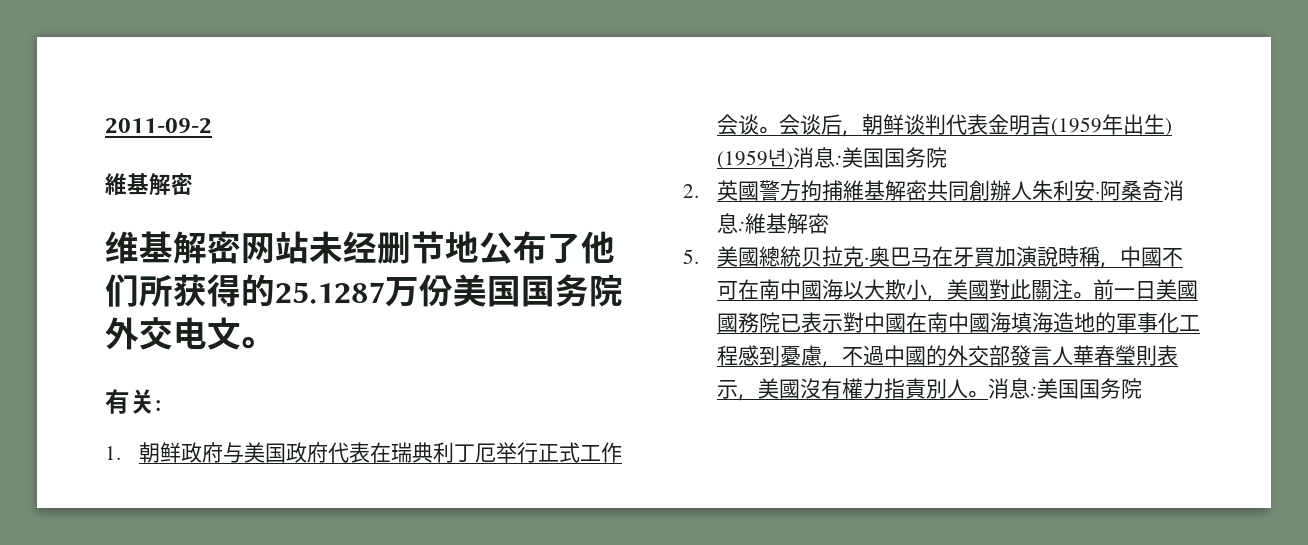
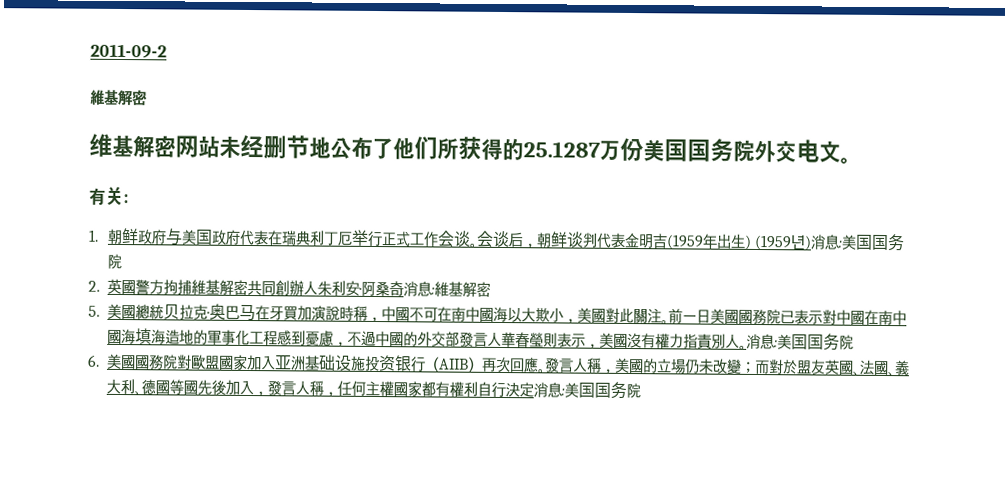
(1143, 388) none -> [87,353,910,377] [106,378,641,399] // 6.美國國務院對歐盟國家加入亚洲基础设施投资银行（AIIB）再次回應。發言人稱，美國的立場仍未改變；而對於盟友英國、法國、義大利、德國等國先後加入，發言人稱，任何主權國家都有權利自行決定消息:美国国务院

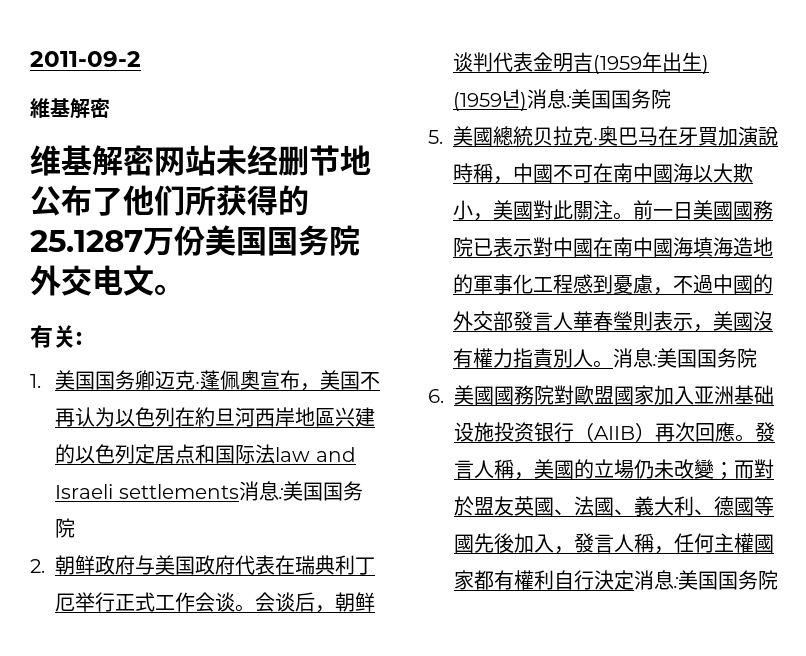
(99, 235) none -> [55,370,381,391] [55,407,376,427] [55,444,356,464] [55,481,363,501] [55,518,76,538] [30,559,45,573] 美国国务卿迈克·蓬佩奧宣布，美国不再认为以色列在約旦河西岸地區兴建的以色列定居点和国际法law and Israeli settlements消息:美国国务院 // 2.
[88,278,491,297] // 2.英國警方拘捕維基解密共同創辦人朱利安·阿桑奇消息:維基解密 -> (672, 99) none

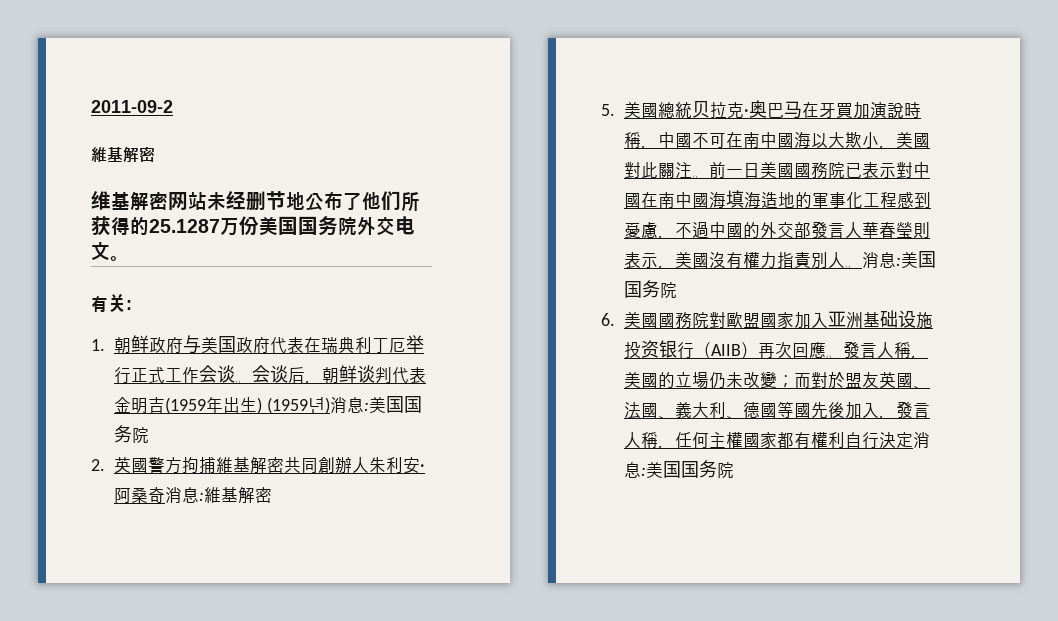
[55,370,381,391] [55,407,376,427] [55,444,356,464] [55,481,363,501] [55,518,76,538] [30,559,45,573] 美国国务卿迈克·蓬佩奧宣布，美国不再认为以色列在約旦河西岸地區兴建的以色列定居点和国际法law and Israeli settlements消息:美国国务院 // 2. -> (105, 345) none
(672, 99) none -> [91,457,426,473] [114,487,273,503] // 2.英國警方拘捕維基解密共同創辦人朱利安·阿桑奇消息:維基解密

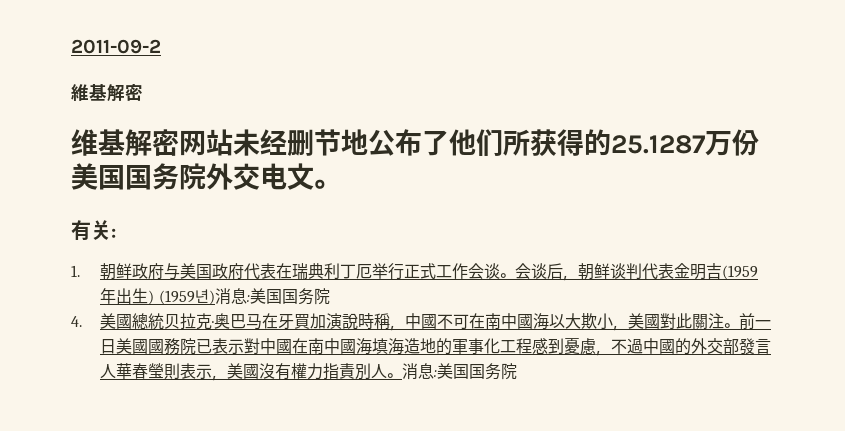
[91,457,426,473] [114,487,273,503] [601,104,615,116] 2.英國警方拘捕維基解密共同創辦人朱利安·阿桑奇消息:維基解密 // 5. -> [71,316,82,327] 4.
[601,310,934,328] [624,340,929,359] [624,372,931,389] [624,402,931,419] [624,432,931,449] [624,460,735,478] // 6.美國國務院對歐盟國家加入亚洲基础设施投资银行（AIIB）再次回應。發言人稱，美國的立場仍未改變；而對於盟友英國、法國、義大利、德國等國先後加入，發言人稱，任何主權國家都有權利自行決定消息:美国国务院 -> (518, 371) none

